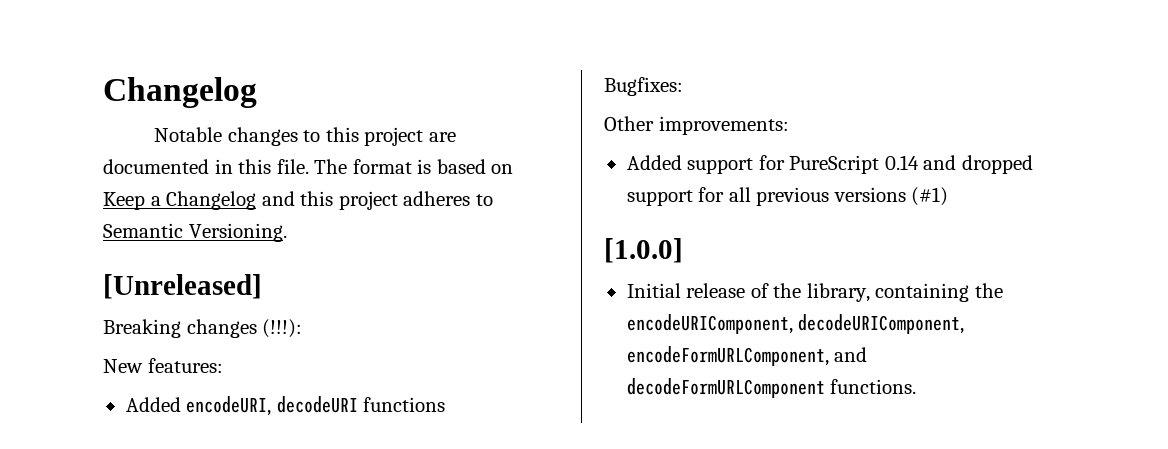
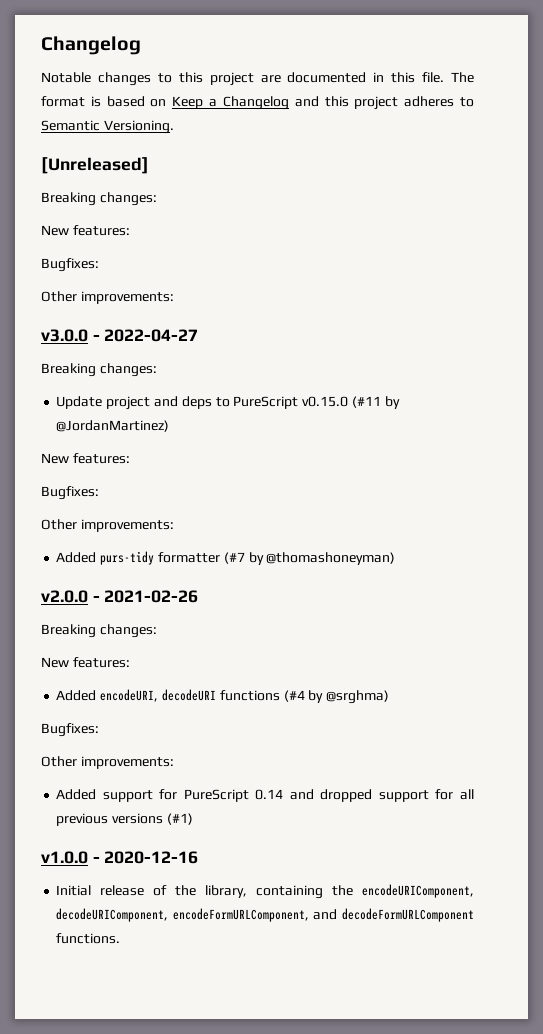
[186,319,303,338] changes (!!!): -> [99,192,157,206] [41,225,130,236] [41,258,99,272] [41,291,174,304] [41,329,199,342] [41,363,157,377] [56,396,400,410] [56,420,170,432] [41,453,130,464] [41,486,99,500] [41,519,174,532] [56,551,396,565] [41,590,199,603] [41,624,157,638] changes: // New features: // Bugfixes: // Other improvements: // v3.0.0 - 2022-04-27 // Breaking changes: // Update project and deps to PureScript v0.15.0 (#11 by @JordanMartinez) // New features: // Bugfixes: // Other improvements: // Added purs-tidy formatter (#7 by @thomashoneyman) // v2.0.0 - 2021-02-26 // Breaking changes:
(446, 404) none -> [283,690,390,704] (#4 by @srghma)
[604,238,683,263] [1.0.0] -> [41,851,199,864] v1.0.0 - 2020-12-16

